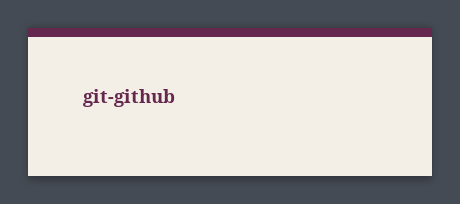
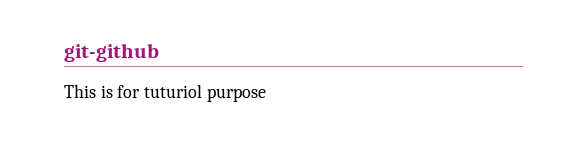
(175, 98) none -> [64,84,266,102] // This is for tuturiol purpose

